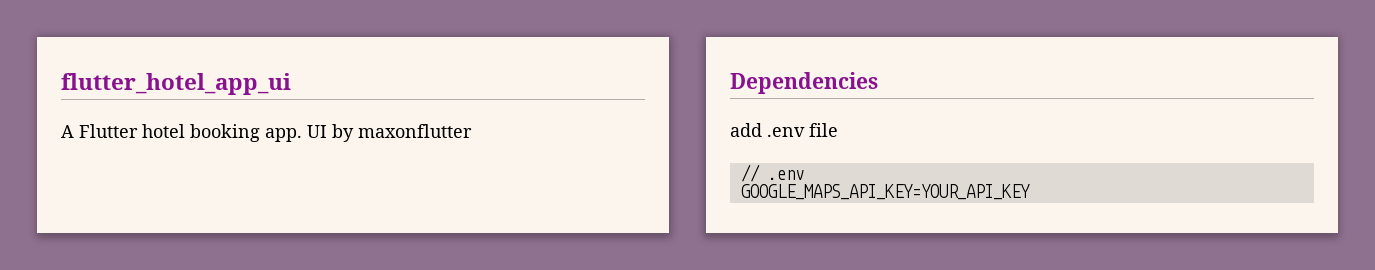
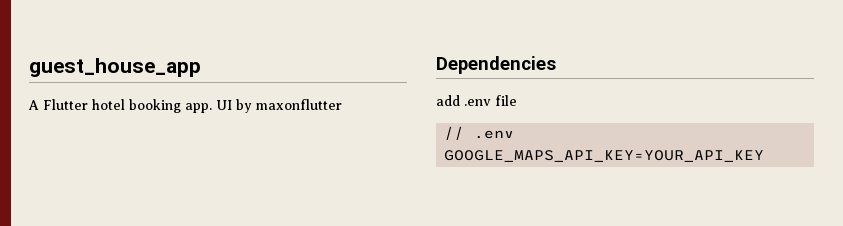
[61,73,291,95] flutter_hotel_app_ui -> [29,58,201,77] guest_house_app

